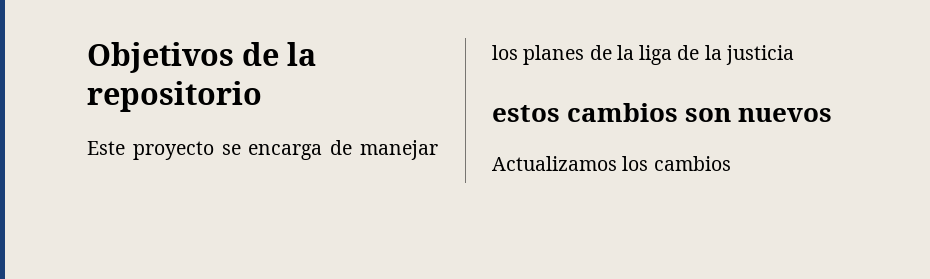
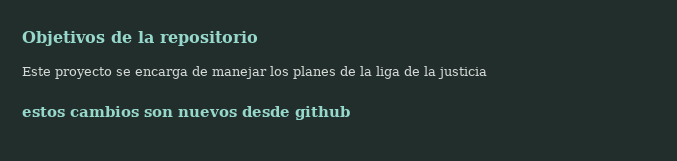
[492,156,731,171] // Actualizamos los cambios -> [242,106,350,120] desde github

